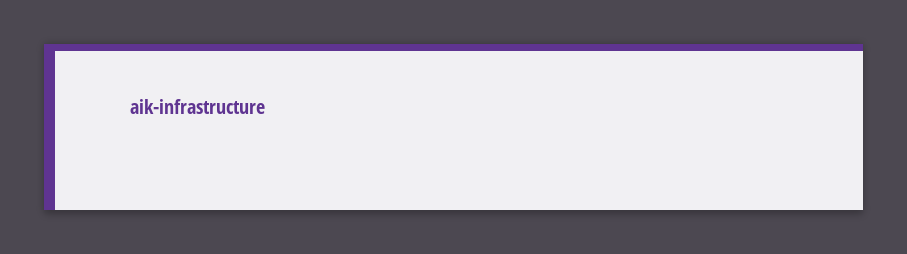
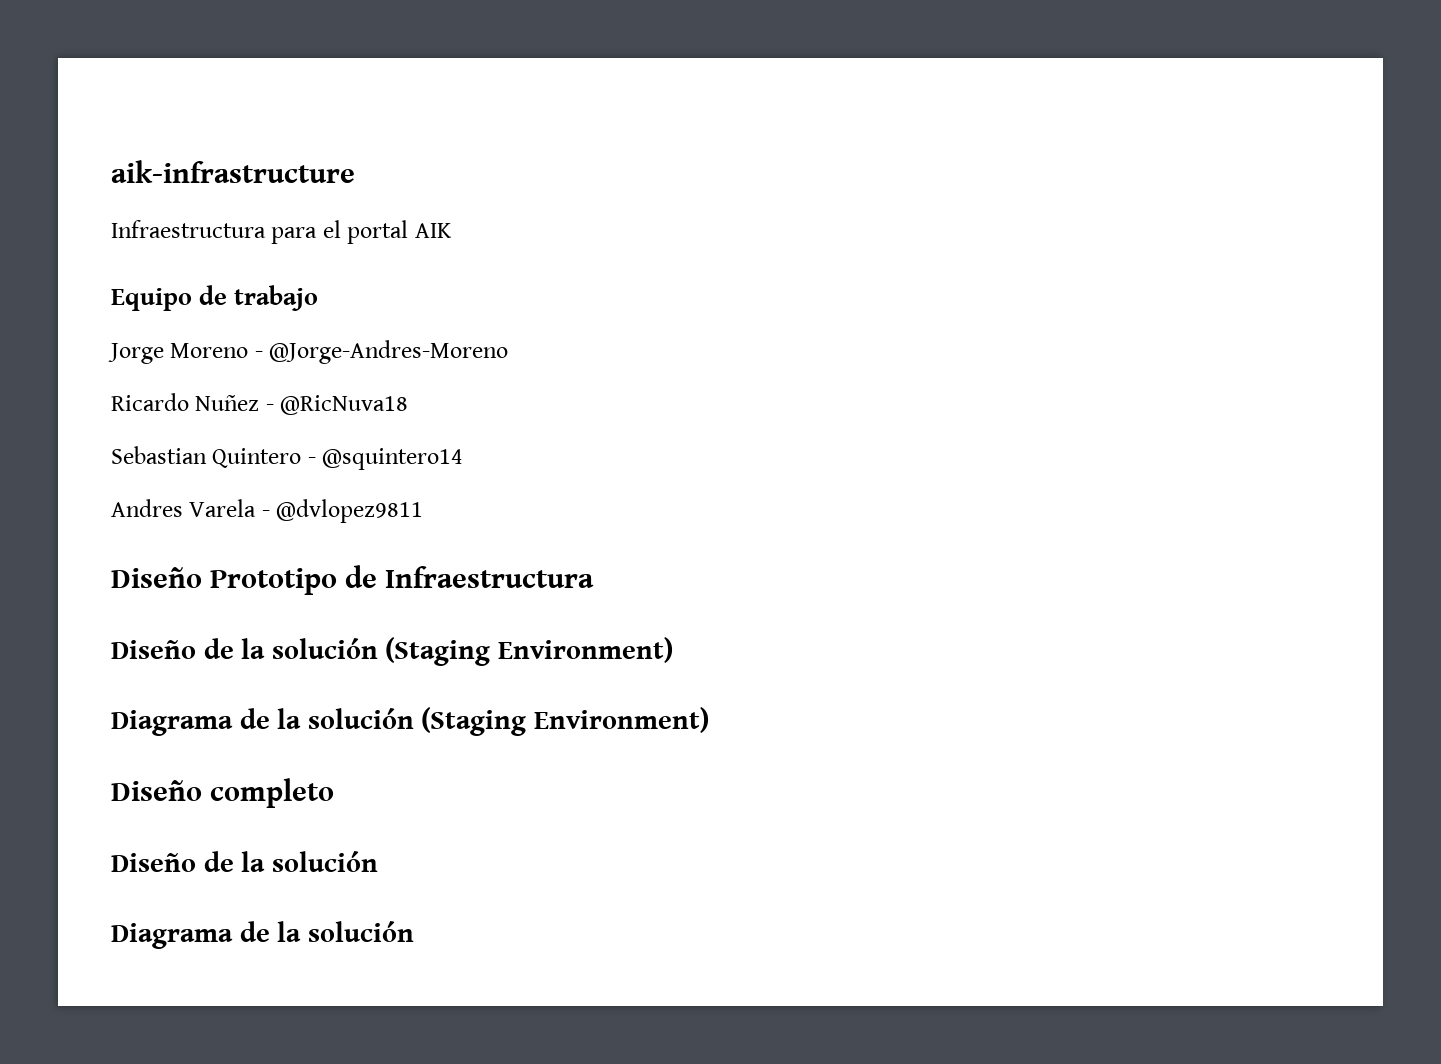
(265, 106) none -> [111,220,452,244] [111,285,319,311] [108,340,509,364] [111,393,409,415] [111,446,464,470] [111,499,424,523] [111,565,595,595] [111,637,673,666] [111,707,709,736] [111,778,335,808] [111,851,378,872] [111,921,414,949] // Infraestructura para el portal AIK // Equipo de trabajo // Jorge Moreno - @Jorge-Andres-Moreno // Ricardo Nuñez - @RicNuva18 // Sebastian Quintero - @squintero14 // Andres Varela - @dvlopez9811 // Diseño Prototipo de Infraestructura // Diseño de la solución (Staging Environment) // Diagrama de la solución (Staging Environment) // Diseño completo // Diseño de la solución // Diagrama de la solución

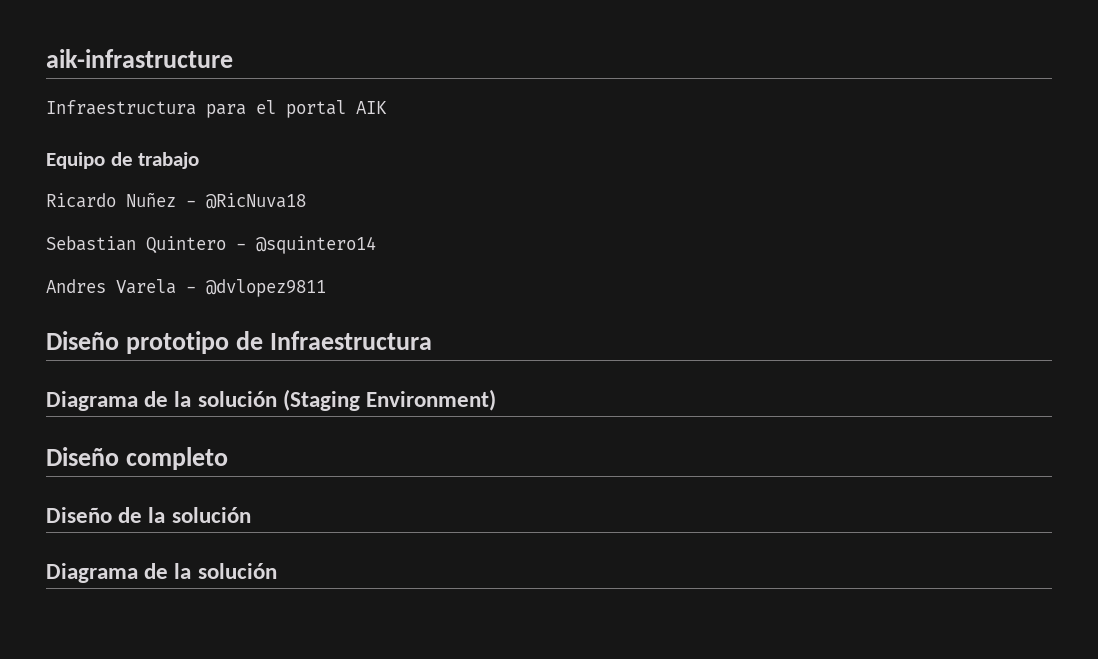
[108,340,509,364] // Jorge Moreno - @Jorge-Andres-Moreno -> (200, 160) none
[210,568,338,595] Prototipo -> [125,331,229,354] prototipo
[111,637,673,666] // Diseño de la solución (Staging Environment) -> (432, 340) none

